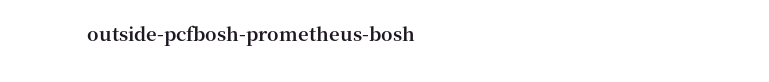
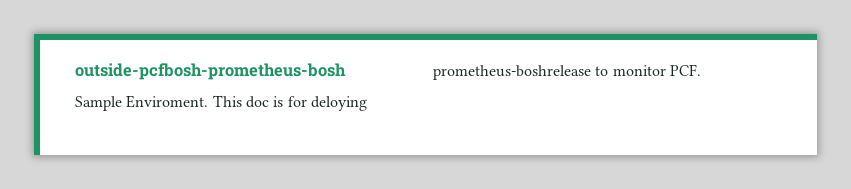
(415, 35) none -> [75,95,367,111] [433,64,701,80] // Sample Enviroment. This doc is for deloying prometheus-boshrelease to monitor PCF.

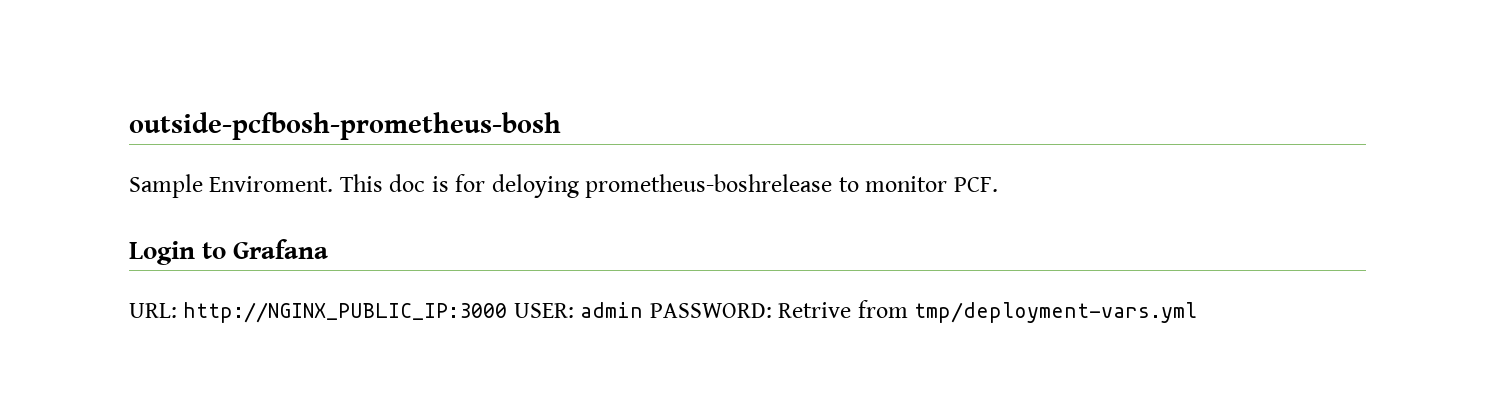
(701, 70) none -> [129,239,329,265] [129,300,1198,323] // Login to Grafana // URL: http://NGINX_PUBLIC_IP:3000 USER: admin PASSWORD: Retrive from tmp/deployment-vars.yml

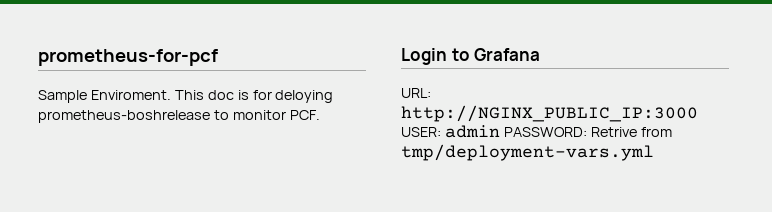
[129,112,561,140] outside-pcfbosh-prometheus-bosh -> [38,49,218,66] prometheus-for-pcf

